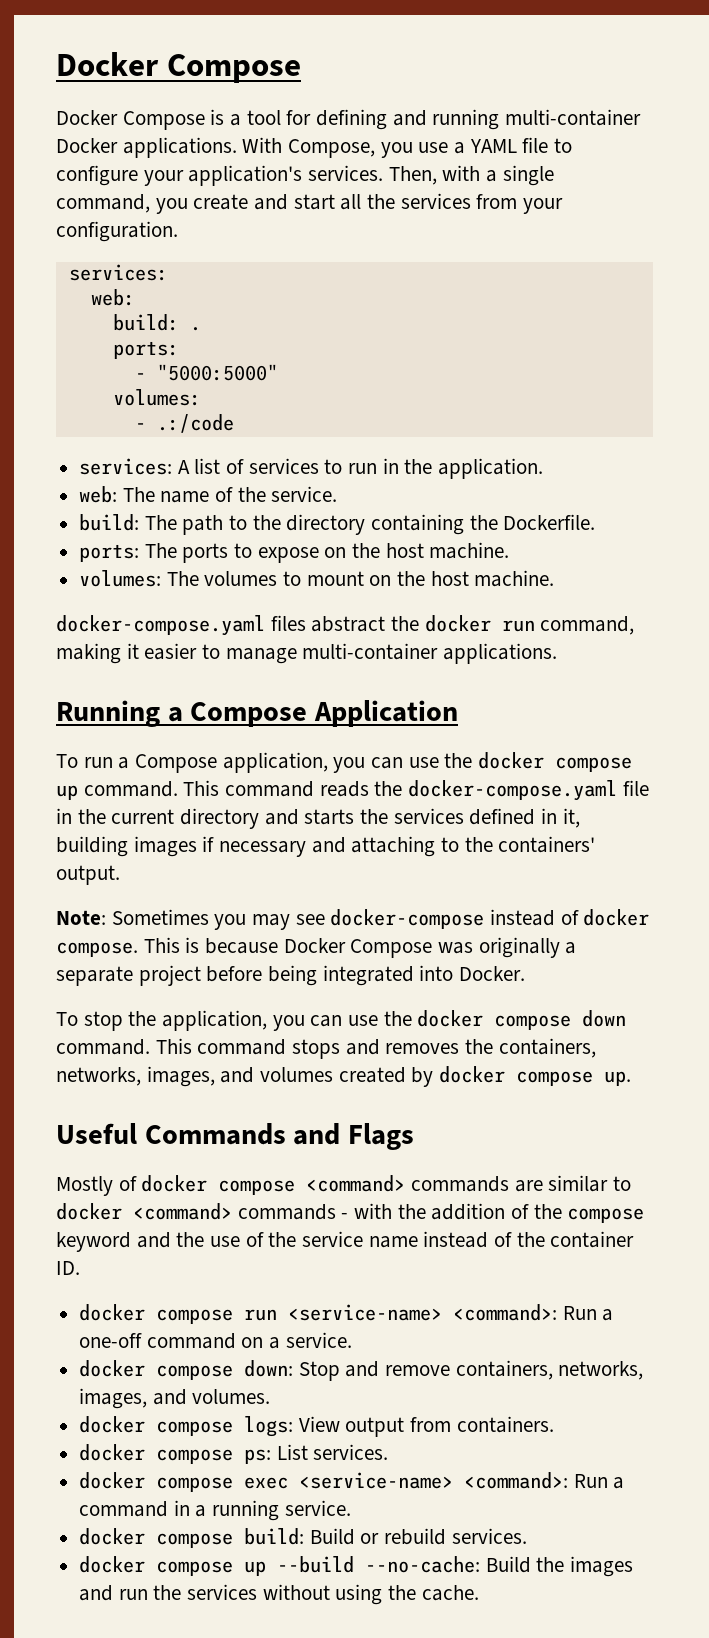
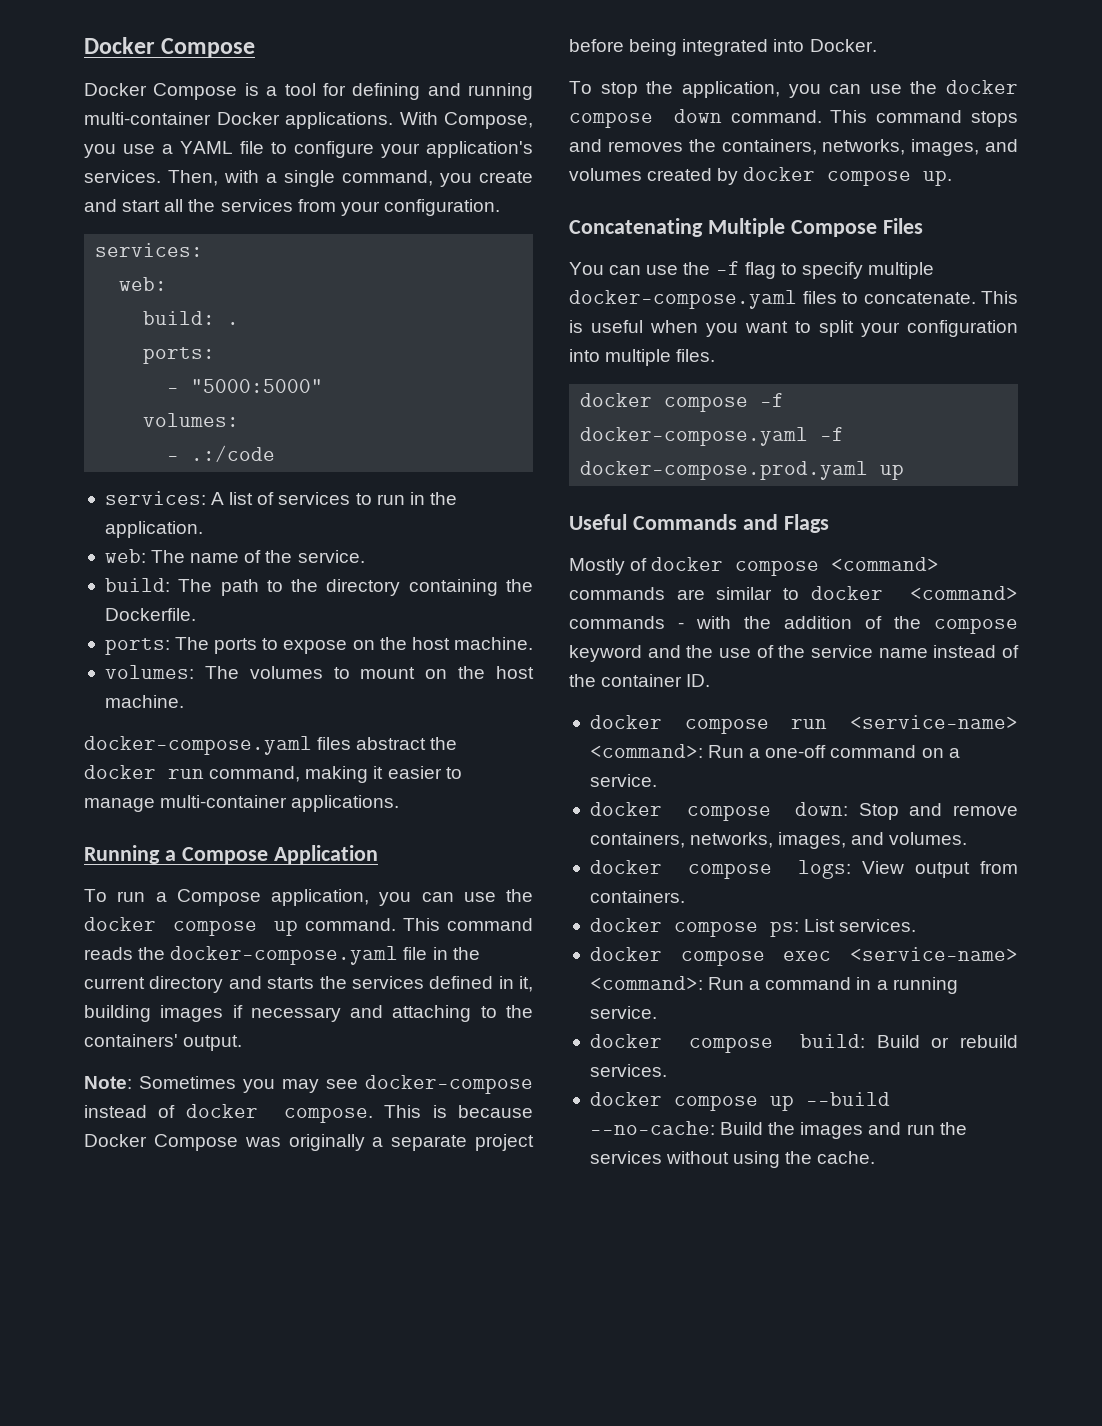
(632, 1078) none -> [569,218,923,237] [569,261,935,279] [569,290,1018,309] [569,320,1018,337] [569,349,716,366] [580,393,785,412] [580,427,845,446] [580,461,905,480] // Concatenating Multiple Compose Files // You can use the -f flag to specify multiple docker-compose.yaml files to concatenate. This is useful when you want to split your configuration into multiple files. // docker compose -f docker-compose.yaml -f docker-compose.prod.yaml up

